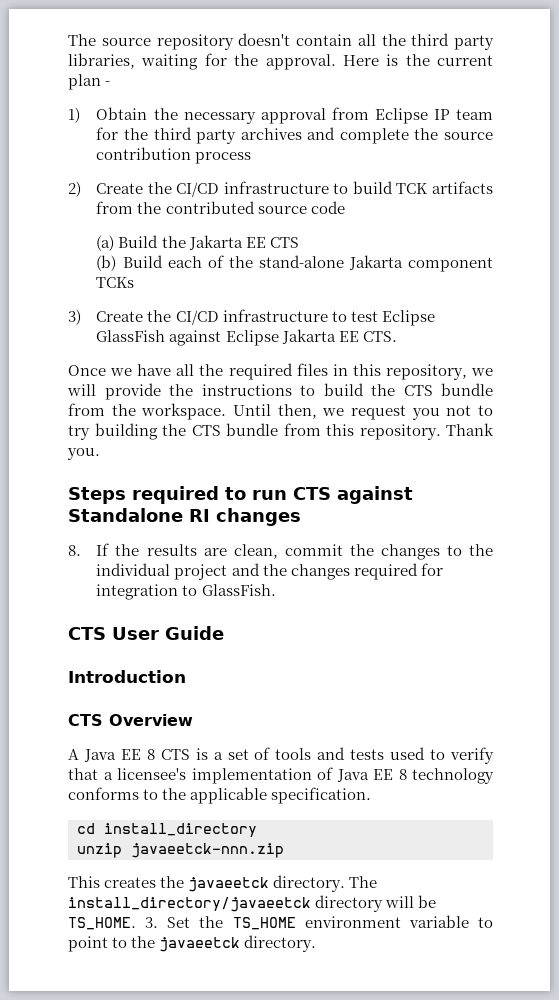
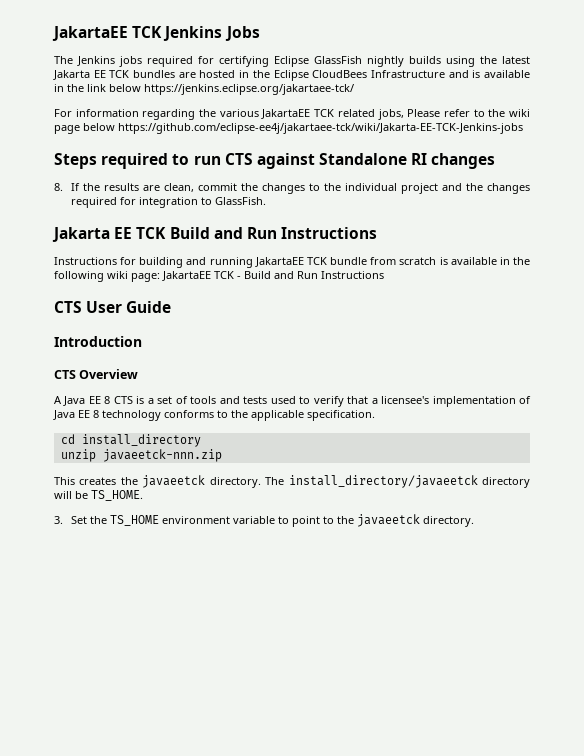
[68,33,494,50] [68,53,493,70] [68,74,111,90] [68,107,493,124] [96,127,493,144] [96,147,252,164] [68,181,494,197] [96,201,345,214] [96,235,299,251] [96,255,493,272] [96,277,135,288] [68,309,435,326] [96,329,397,346] [68,363,494,380] [67,383,493,400] [68,403,494,420] [68,423,494,440] [67,448,100,460] The source repository doesn't contain all the third party libraries, waiting for the approval. Here is the current plan - // 1) Obtain the necessary approval from Eclipse IP team for the third party archives and complete the source contribution process // 2) Create the CI/CD infrastructure to build TCK artifacts from the contributed source code // (a) Build the Jakarta EE CTS // (b) Build each of the stand-alone Jakarta component TCKs // 3) Create the CI/CD infrastructure to test Eclipse GlassFish against Eclipse Jakarta EE CTS. // Once we have all the required files in this repository, we will provide the instructions to build the CTS bundle from the workspace. Until then, we request you not to try building the CTS bundle from this repository. Thank you. -> [52,26,260,41] [54,56,530,67] [53,70,530,81] [54,84,354,95] [54,109,530,120] [54,123,523,134] JakartaEE TCK Jenkins Jobs // The Jenkins jobs required for certifying Eclipse GlassFish nightly builds using the latest Jakarta EE TCK bundles are hosted in the Eclipse CloudBees Infrastructure and is available in the link below https://jenkins.eclipse.org/jakartaee-tck/ // For information regarding the various JakartaEE TCK related jobs, Please refer to the wiki page below https://github.com/eclipse-ee4j/jakartaee-tck/wiki/Jakarta-EE-TCK-Jenkins-jobs
(276, 590) none -> [52,227,378,242] [54,257,530,268] [54,271,384,282] // Jakarta EE TCK Build and Run Instructions // Instructions for building and running JakartaEE TCK bundle from scratch is available in the following wiki page: JakartaEE TCK - Build and Run Instructions
(136, 923) none -> (143, 495) //

